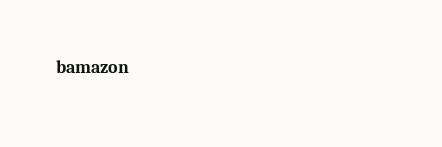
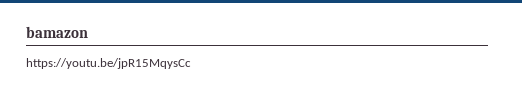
(129, 66) none -> [26,58,191,69] // https://youtu.be/jpR15MqysCc

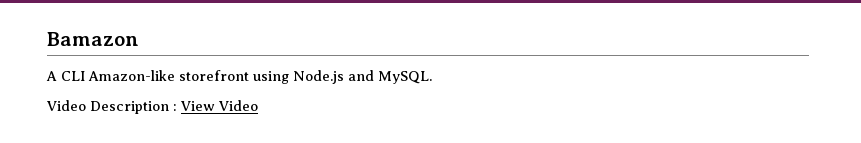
[26,26,88,38] [26,58,191,69] bamazon // https://youtu.be/jpR15MqysCc -> [47,32,139,46] [46,70,432,84] [46,100,258,114] Bamazon // A CLI Amazon-like storefront using Node.js and MySQL. // Video Description : View Video

